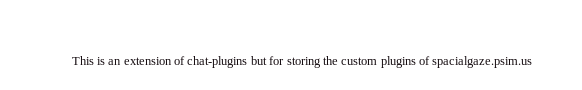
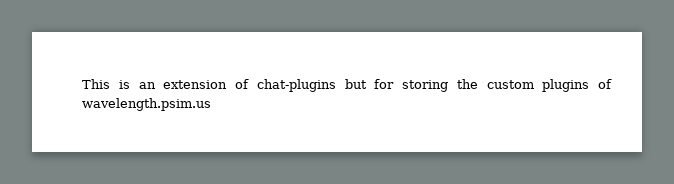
[432,56,533,68] spacialgaze.psim.us -> [82,98,211,111] wavelength.psim.us

